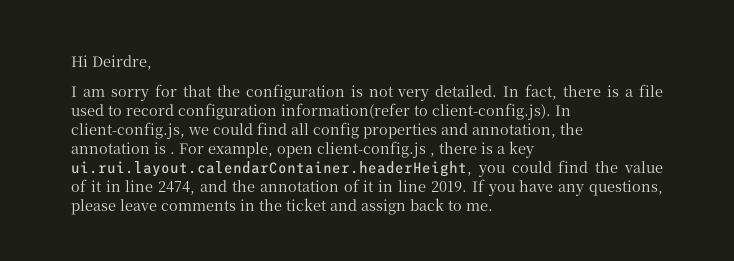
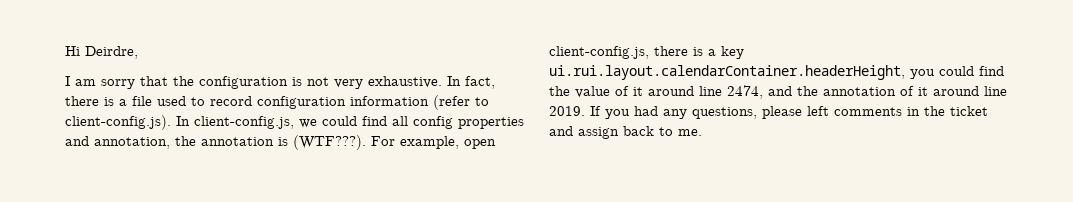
[154,84,177,97] for -> (135, 84) none
[435,85,498,97] detailed. -> [368,76,442,88] exhaustive.
[281,103,410,119] information(refer -> [350,95,470,110] information (refer
[170,152,175,154] . -> [293,135,366,150] (WTF???).
[317,141,435,158] client-config.js , -> [549,46,649,59] client-config.js,
[105,180,121,192] in -> [648,86,694,96] around
[378,180,394,192] in -> [933,86,979,96] around
[519,180,554,192] have -> [634,106,658,116] had
[120,199,157,211] leave -> [807,106,829,116] left

